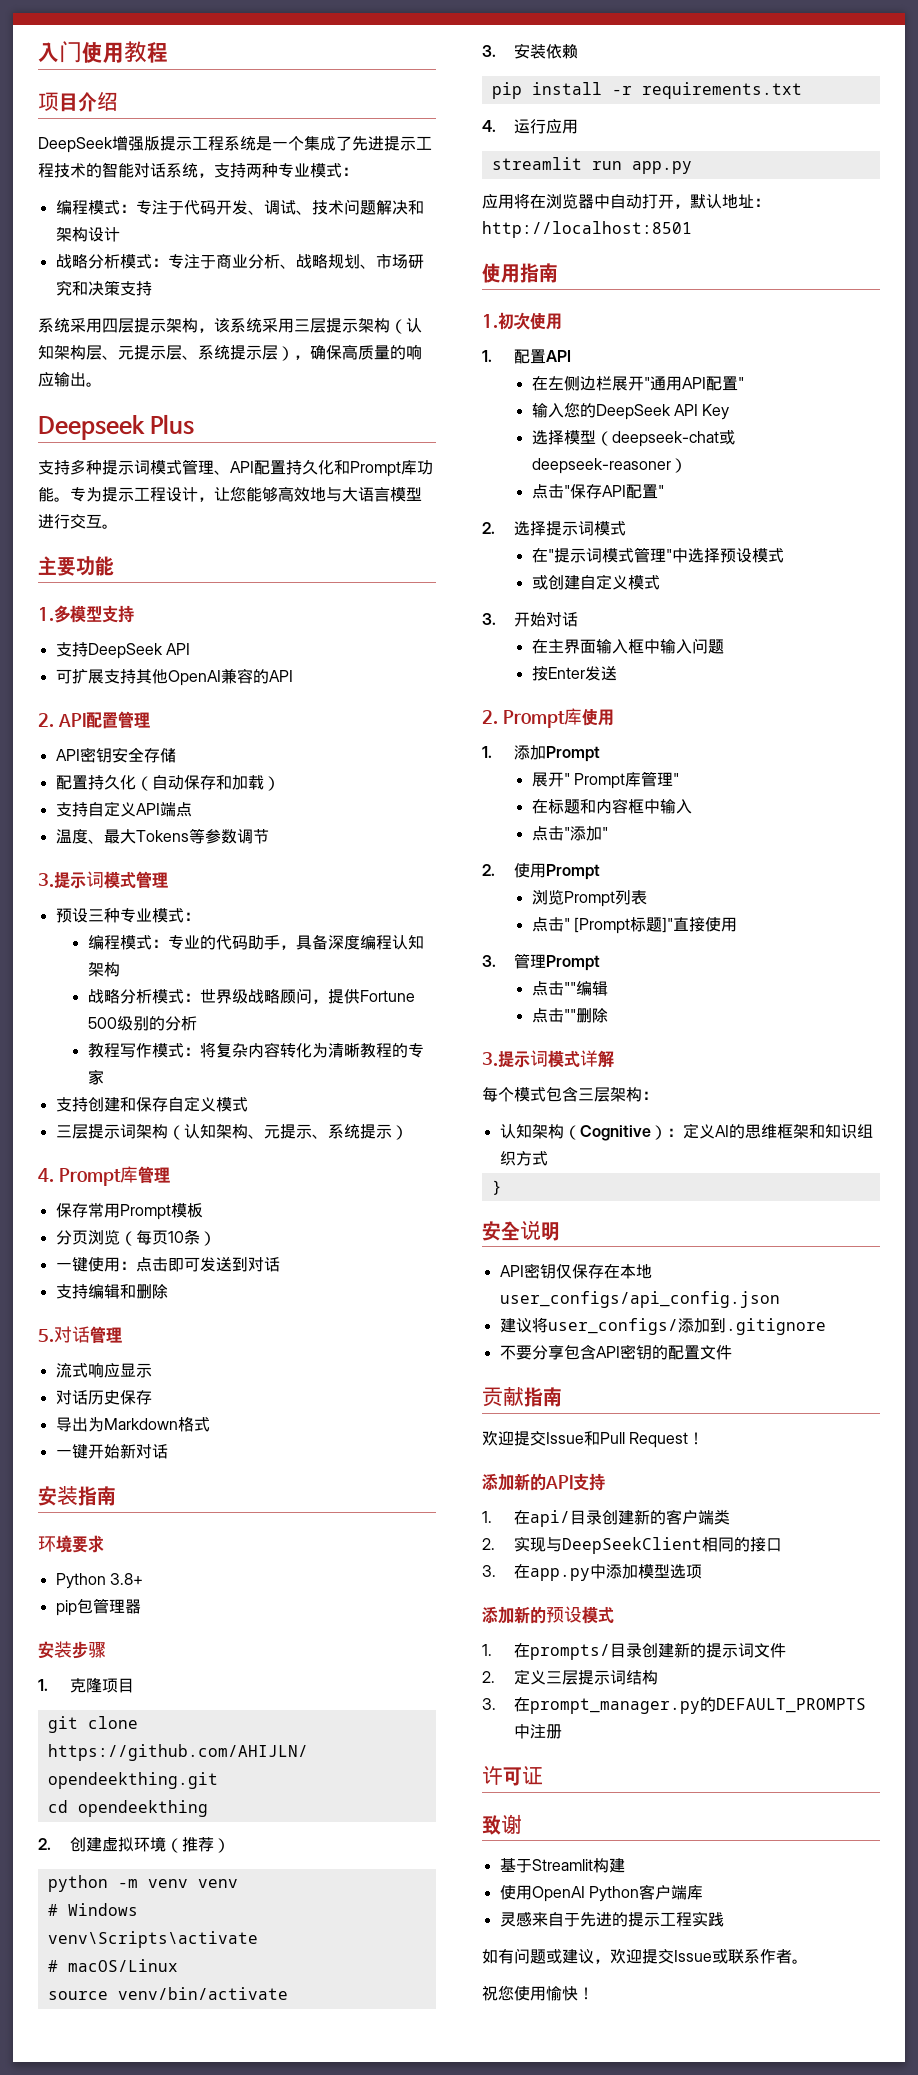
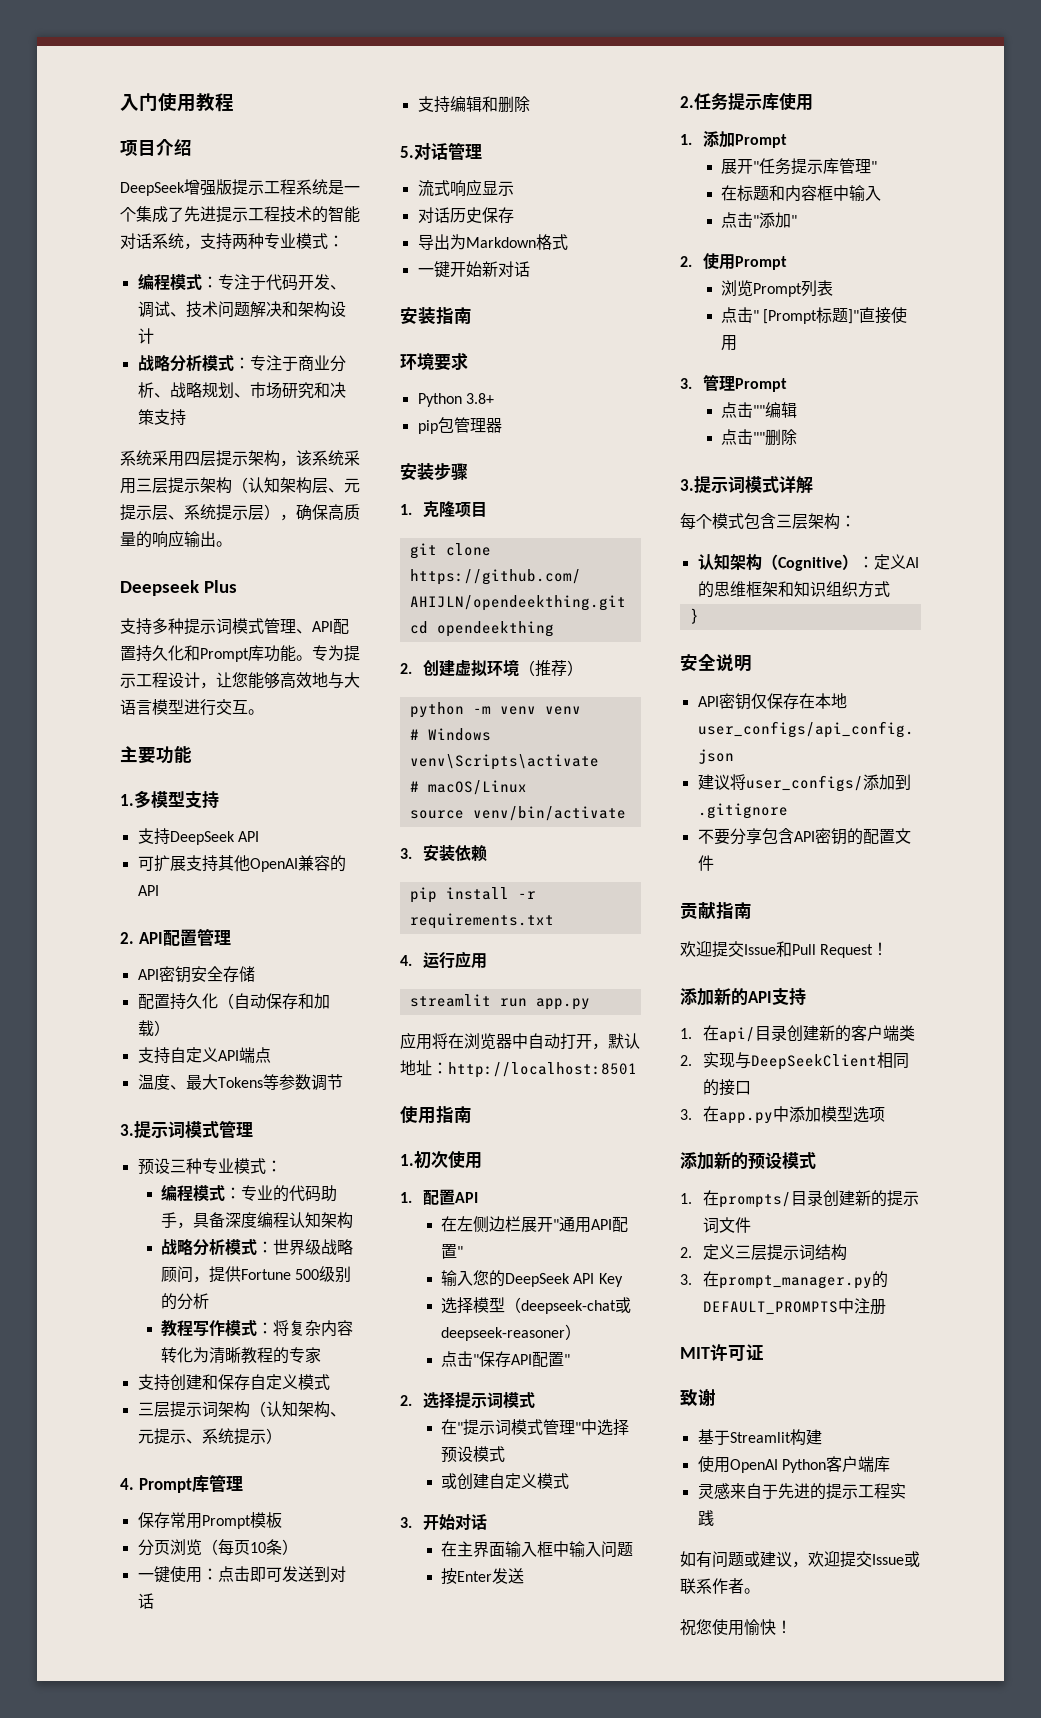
[502,710,565,728] Prompt -> [694,93,762,110] 任务提示
[573,773,625,789] Prompt -> [758,158,823,175] 任务提示
(562, 1731) none -> [680,1347,710,1359] MIT

